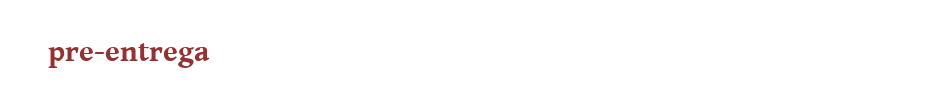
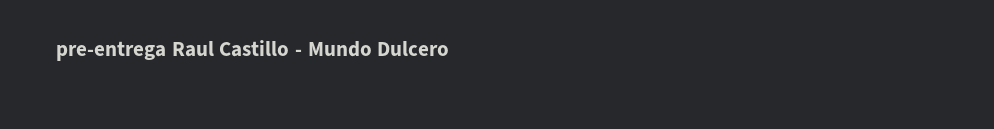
(210, 55) none -> [171,40,450,57] Raul Castillo - Mundo Dulcero

